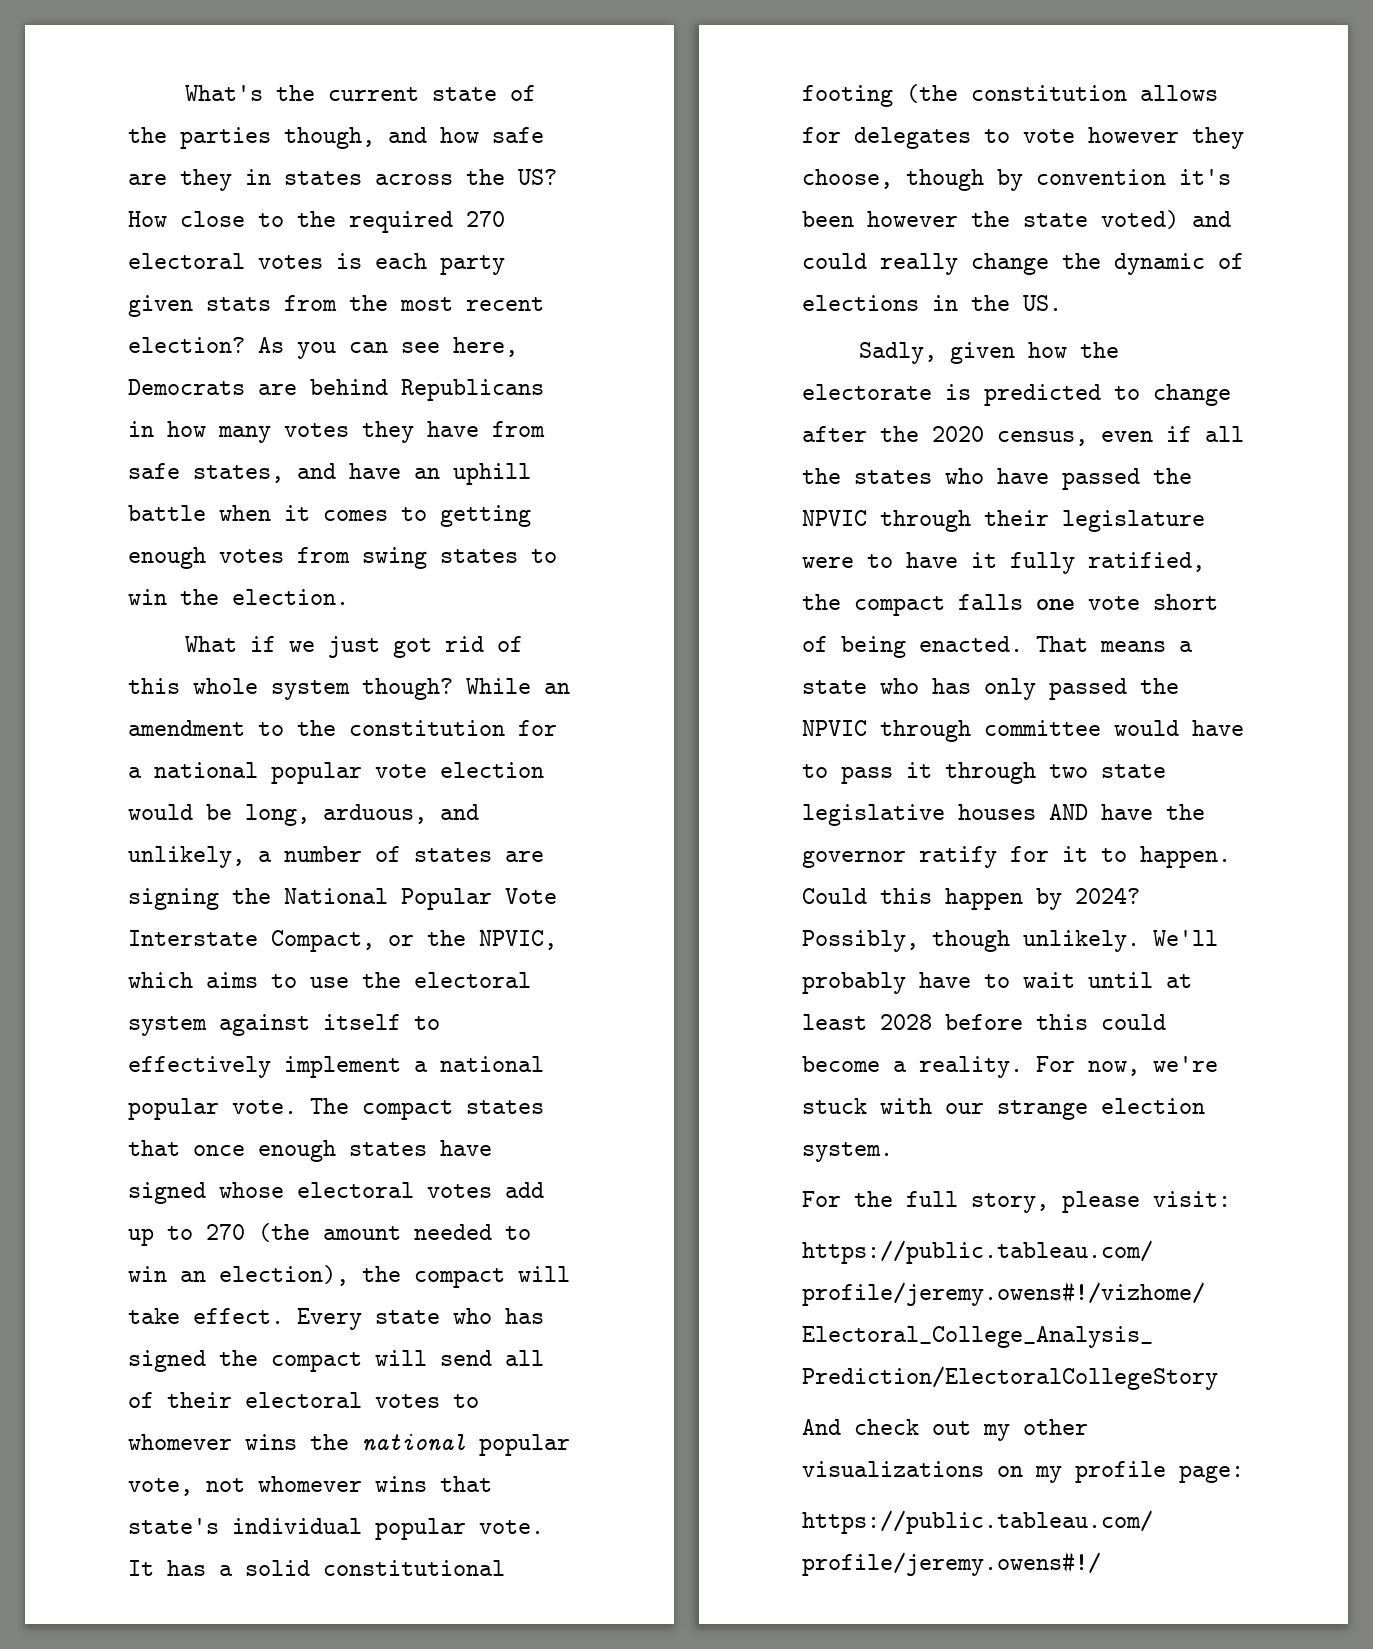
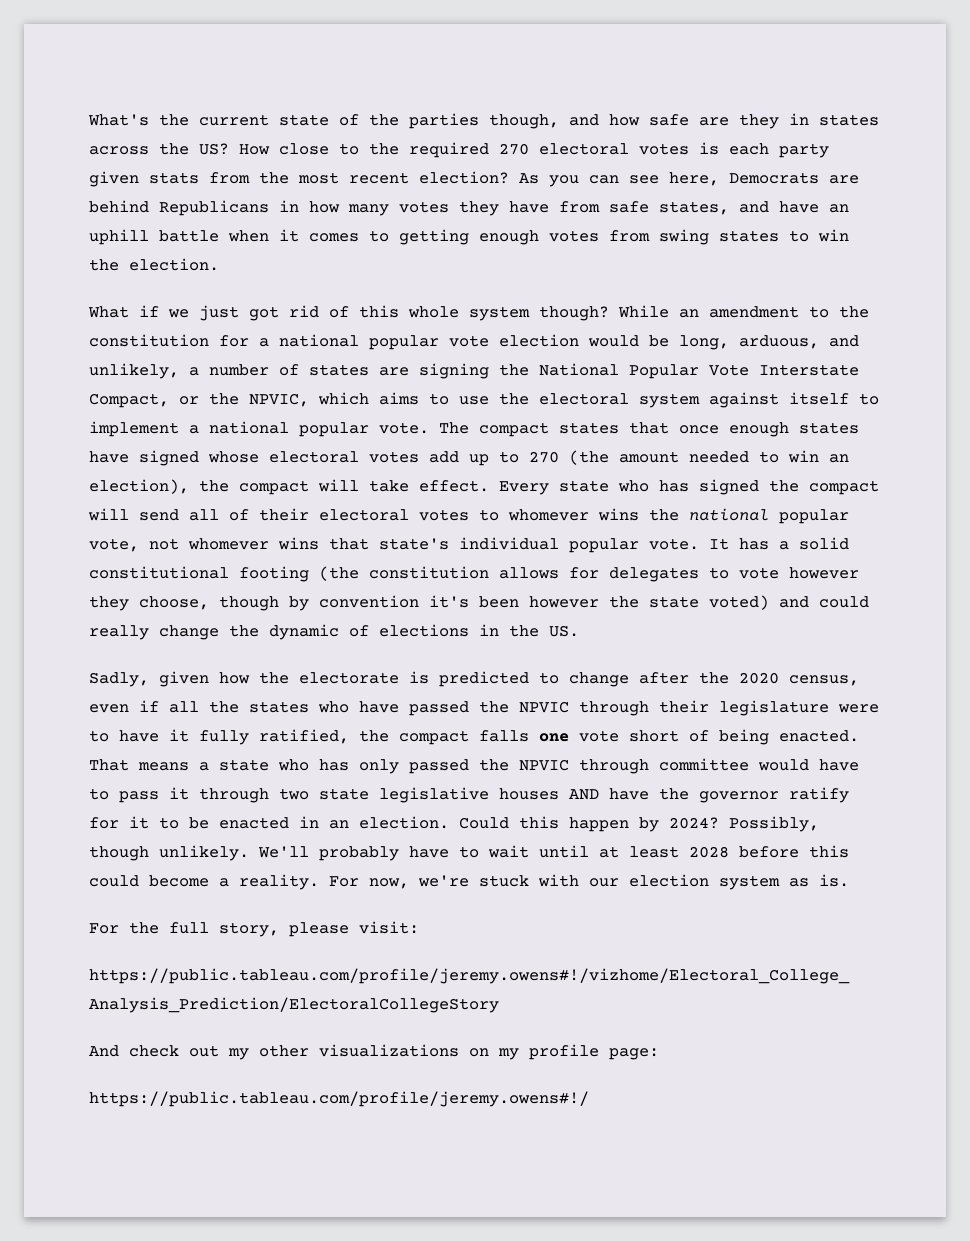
[128,1056,271,1078] effectively -> (879, 399) none
[1140,846,1231,868] happen. -> [189,816,449,829] be enacted in an election.
[997,1098,1205,1120] [802,1142,893,1162] strange election system. -> [629,874,849,890] election system as is.

